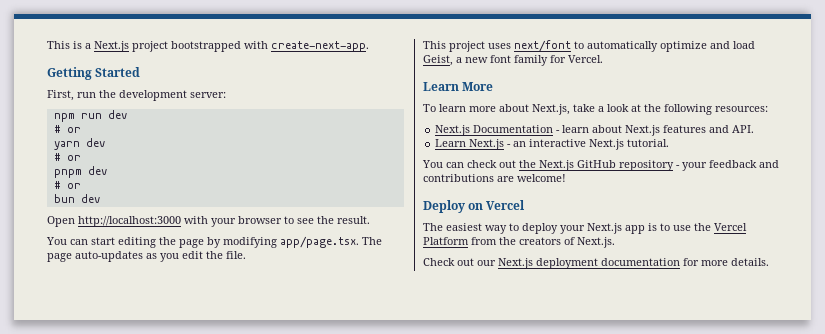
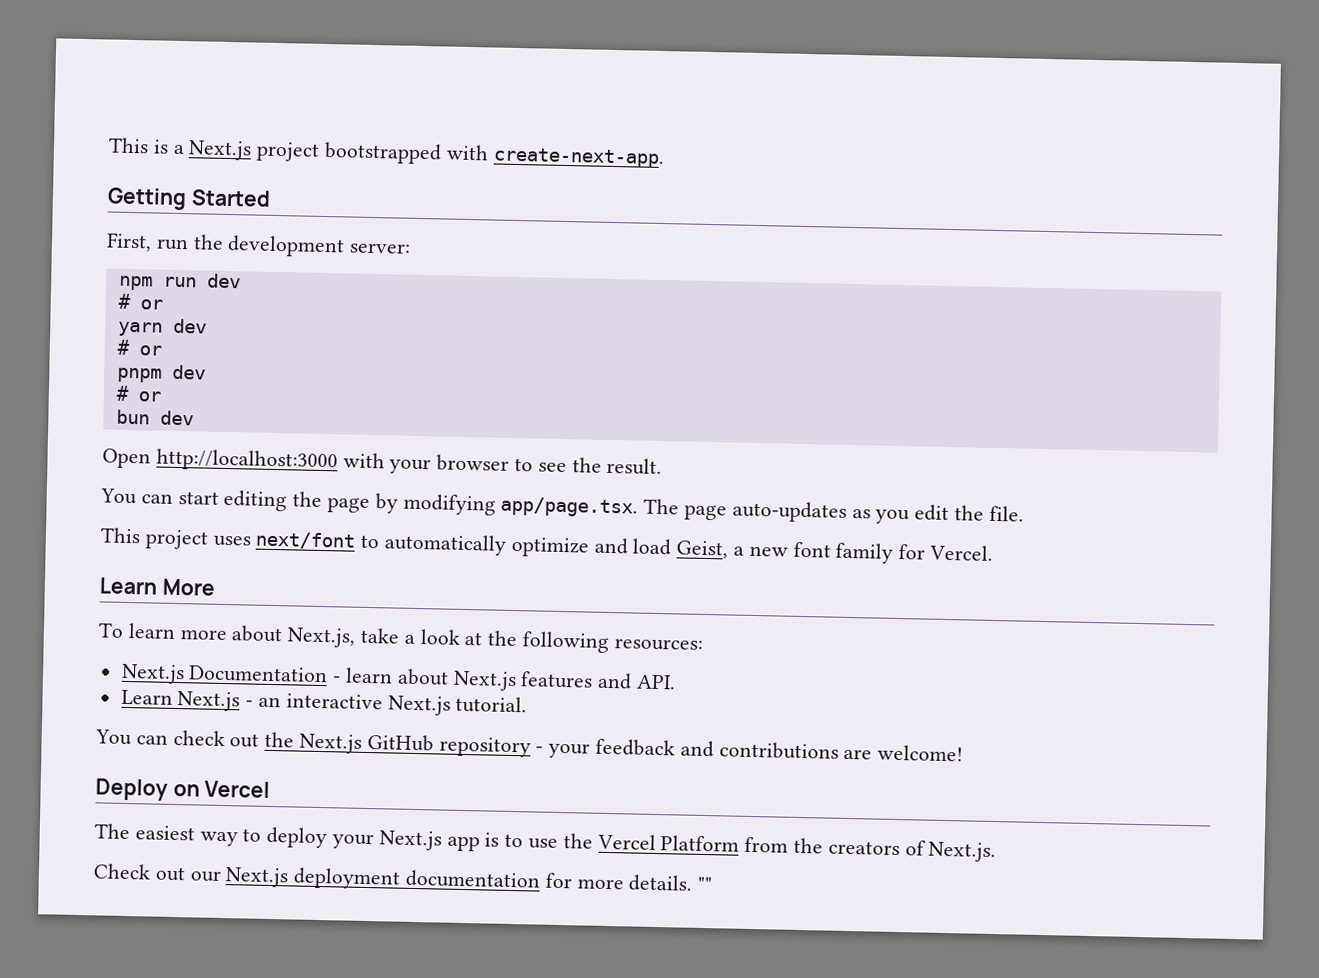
(769, 262) none -> [697,876,713,892] ""

